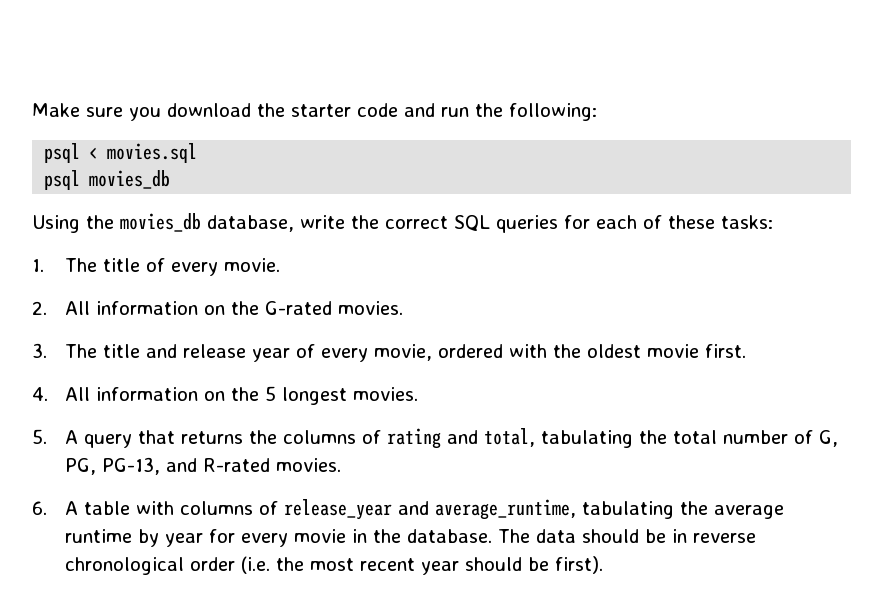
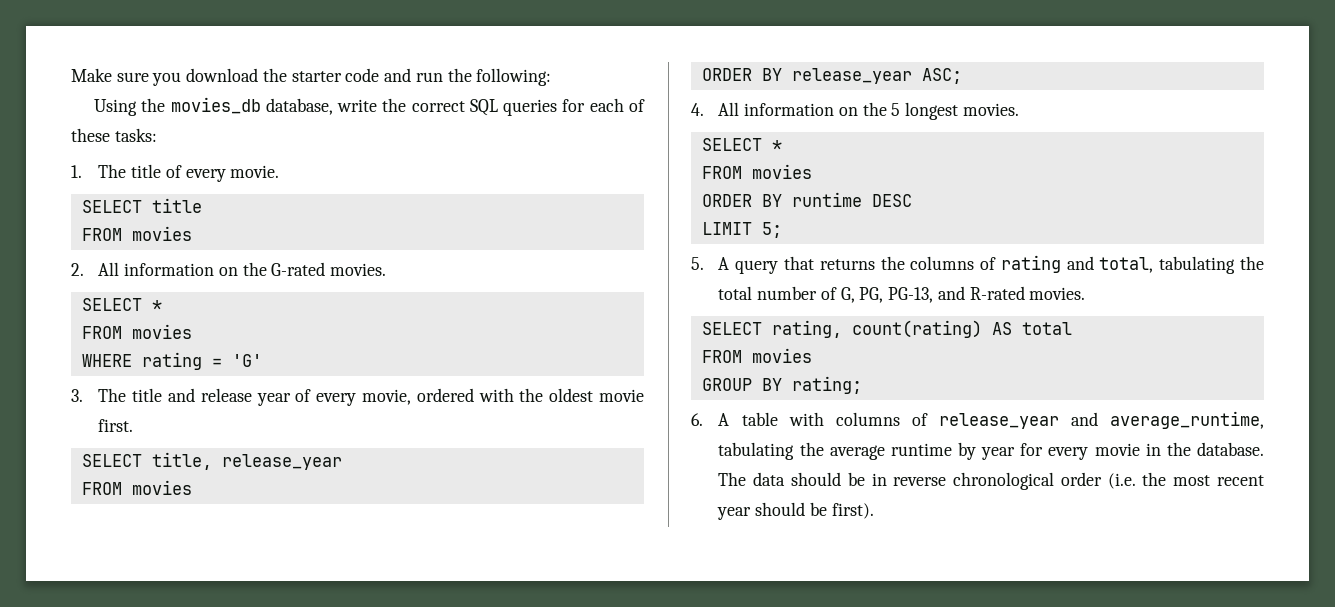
[44,143,198,163] [44,170,171,190] // psql < movies.sql // psql movies_db -> (552, 77) none
(281, 265) none -> [81,198,202,213] [81,226,192,241] // SELECT title // FROM movies
(404, 308) none -> [81,298,162,311] [81,324,192,339] [81,352,262,370] // SELECT * // FROM movies // WHERE rating = 'G'
(747, 351) none -> [81,452,342,470] [81,480,192,495] [701,68,962,84] // SELECT title, release_year // FROM movies // ORDER BY release_year ASC;
(419, 394) none -> [701,138,782,151] [701,164,812,179] [701,192,912,207] [701,222,782,238] // SELECT * // FROM movies // ORDER BY runtime DESC // LIMIT 5;
(342, 465) none -> [701,320,1072,338] [701,348,812,363] [701,376,862,394] // SELECT rating, count(rating) AS total // FROM movies // GROUP BY rating;

